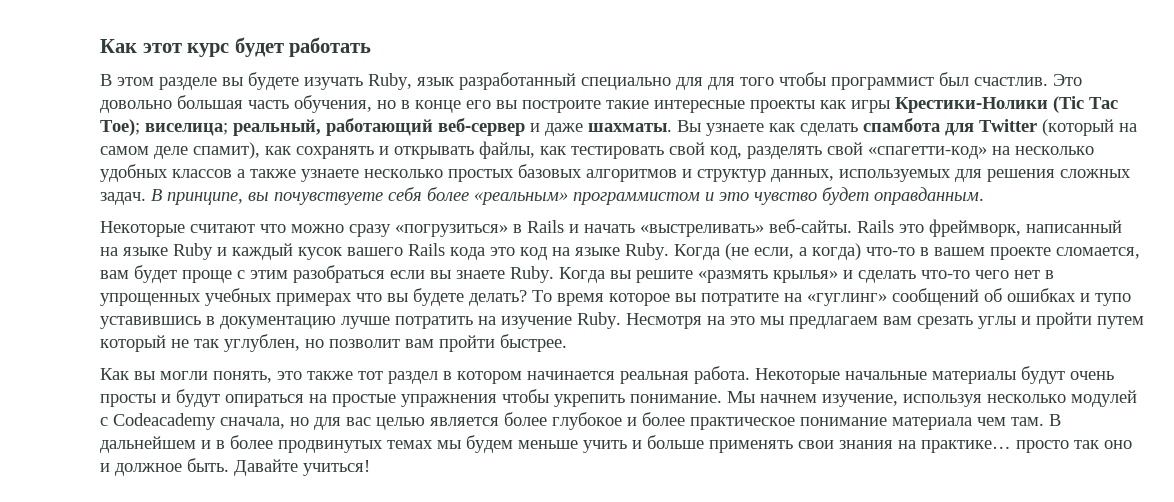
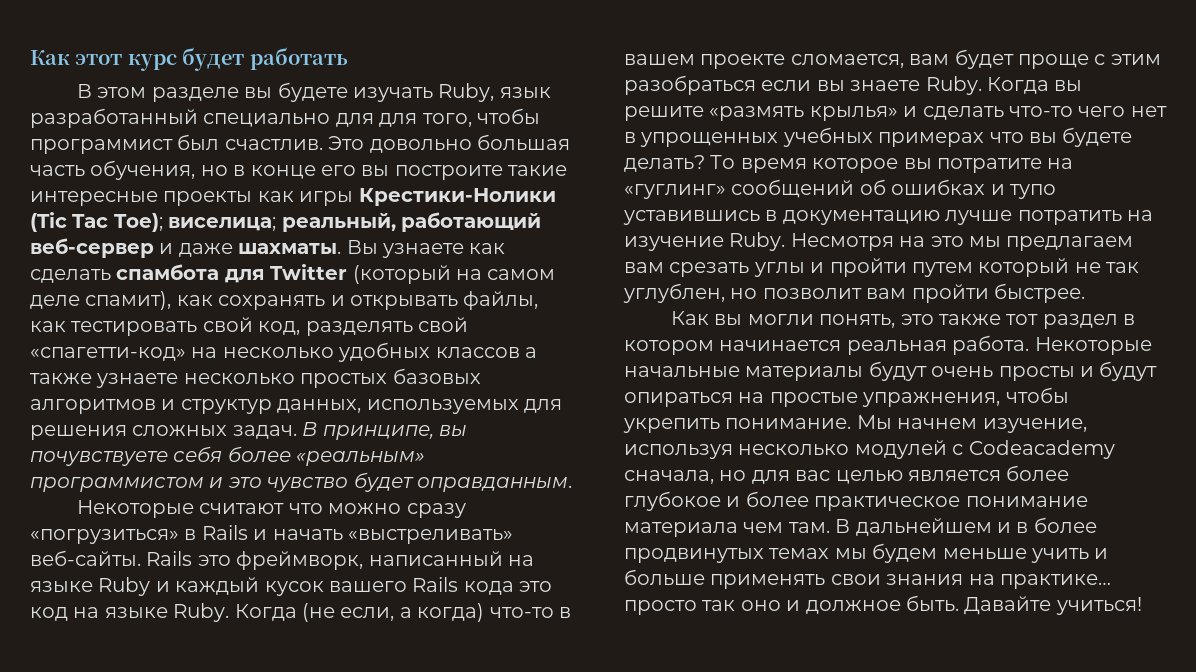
[740,77,774,86] того -> [422,113,472,127] того,
[401,394,497,407] упражнения -> [862,392,1001,407] упражнения,

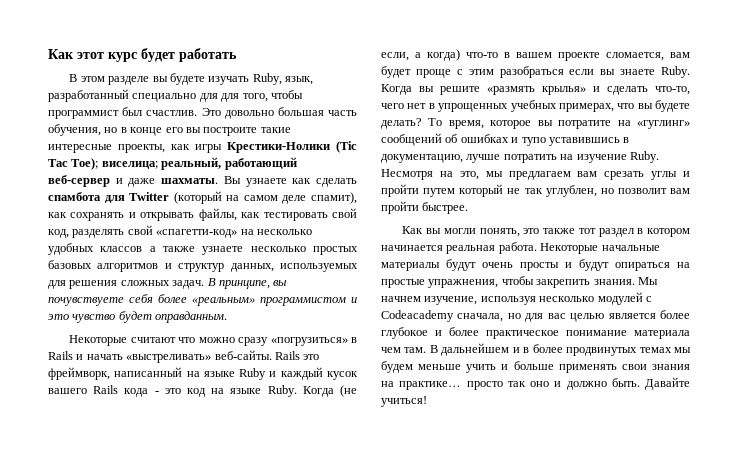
[499,87,551,99] язык -> [285,76,314,85] язык,
[163,191,253,206] проекты -> [118,144,165,153] проекты,
(514, 588) none -> [154,391,159,394] -
[1009,106,1073,117] что-то -> [655,86,690,95] что-то,
[878,132,985,147] примерах -> [558,103,614,112] примерах,
[740,158,807,173] время -> [448,120,484,129] время,
[782,210,940,225] документацию -> [381,154,463,163] документацию,
[930,236,964,247] это -> [459,171,479,180] это,
[623,418,852,433] укрепить понимание. -> [536,279,635,288] закрепить знания.
[805,600,901,614] должное -> [566,381,607,390] должно

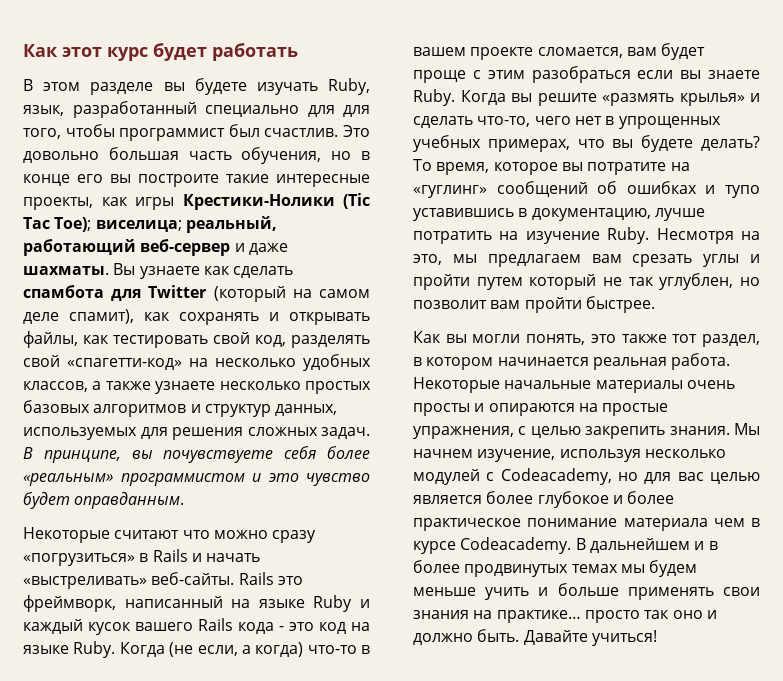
[100,246,143,252] классов -> [23,381,88,392] классов,
[598,228,634,237] раздел -> [702,334,760,347] раздел,
[446,259,476,271] будут -> (683, 386) none
[579,259,670,271] будут опираться -> [488,403,575,416] опираются
[501,276,534,285] чтобы -> [518,426,581,438] с целью
[381,310,504,322] Codeacademy сначала, -> [500,468,612,485] Codeacademy,
[404,347,427,353] там. -> [751,518,760,527] [413,537,572,554] в курсе Codeacademy.

